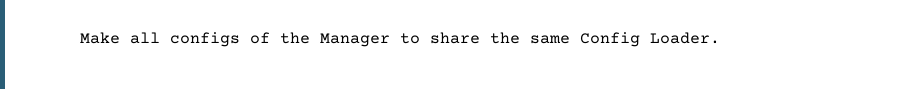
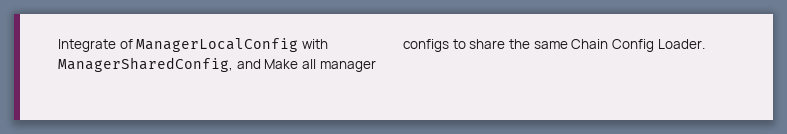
[80,32,390,47] Make all configs of the Manager -> [58,38,328,52] [58,57,376,72] [403,39,449,52] Integrate of ManagerLocalConfig with ManagerSharedConfig, and Make all manager configs
(570, 39) none -> [571,39,609,49] Chain

